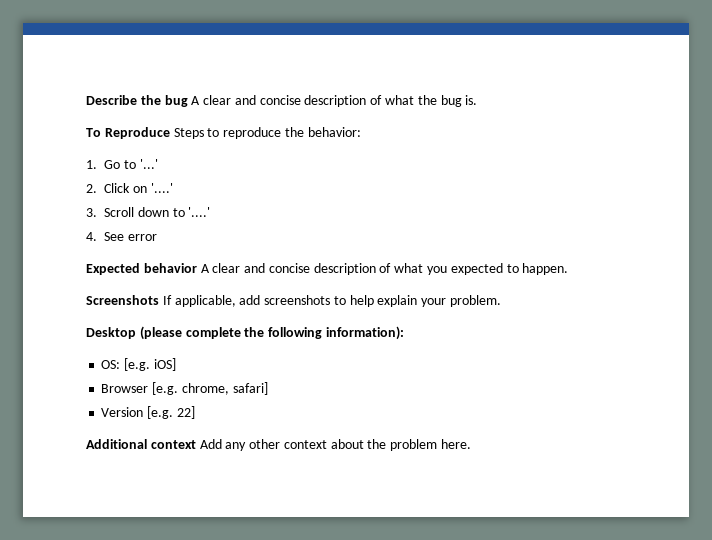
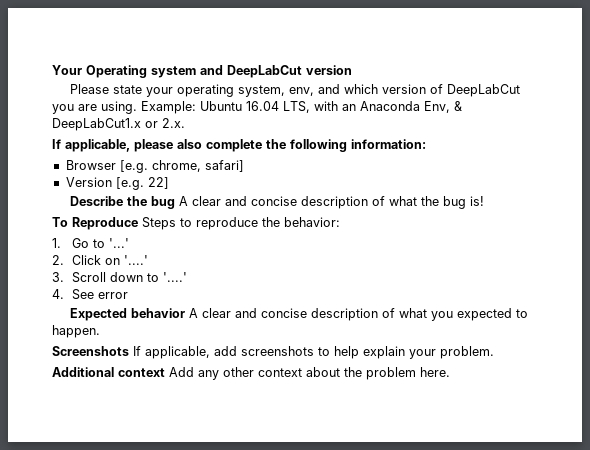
(86, 100) none -> [52,65,352,78] [69,84,520,97] [52,101,462,114] [52,118,185,131] [52,139,426,152] [65,160,244,173] [65,177,169,190] Your Operating system and DeepLabCut version // Please state your operating system, env, and which version of DeepLabCut you are using. Example: Ubuntu 16.04 LTS, with an Anaconda Env, & DeepLabCut1.x or 2.x. // If applicable, please also complete the following information: // Browser [e.g. chrome, safari] // Version [e.g. 22] //
[465,95,478,105] is. -> [469,196,484,206] is!
[86,326,404,340] [101,358,176,371] [101,382,268,395] [101,406,195,419] // Desktop (please complete the following information): // OS: [e.g. iOS] // Browser [e.g. chrome, safari] // Version [e.g. 22] -> (494, 352) none

